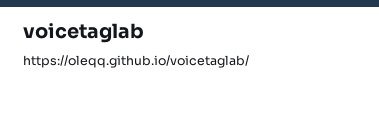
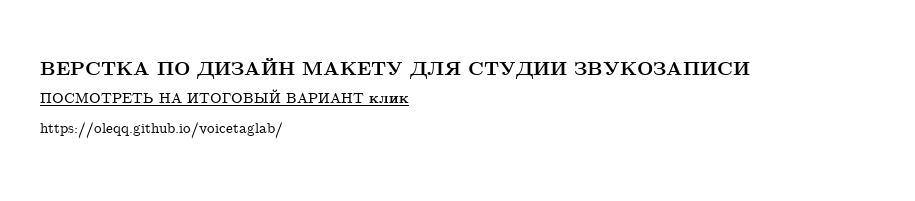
[23,23,144,43] voicetaglab -> [40,58,750,79] [40,89,409,104] ВЕРСТКА ПО ДИЗАЙН МАКЕТУ ДЛЯ СТУДИИ ЗВУКОЗАПИСИ // ПОСМОТРЕТЬ НА ИТОГОВЫЙ ВАРИАНТ клик

